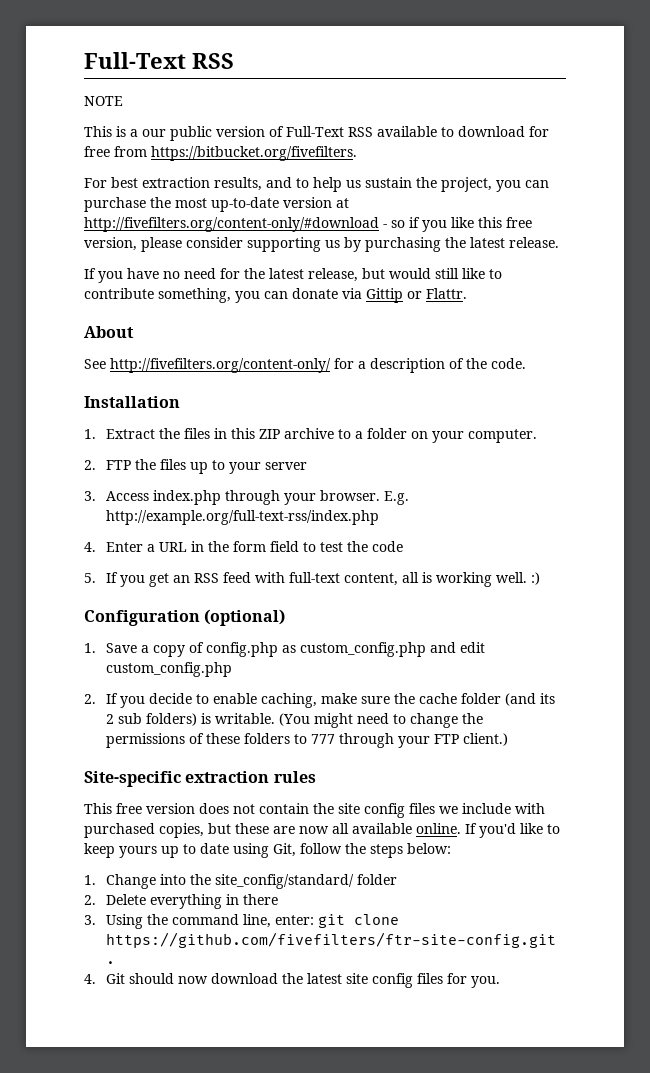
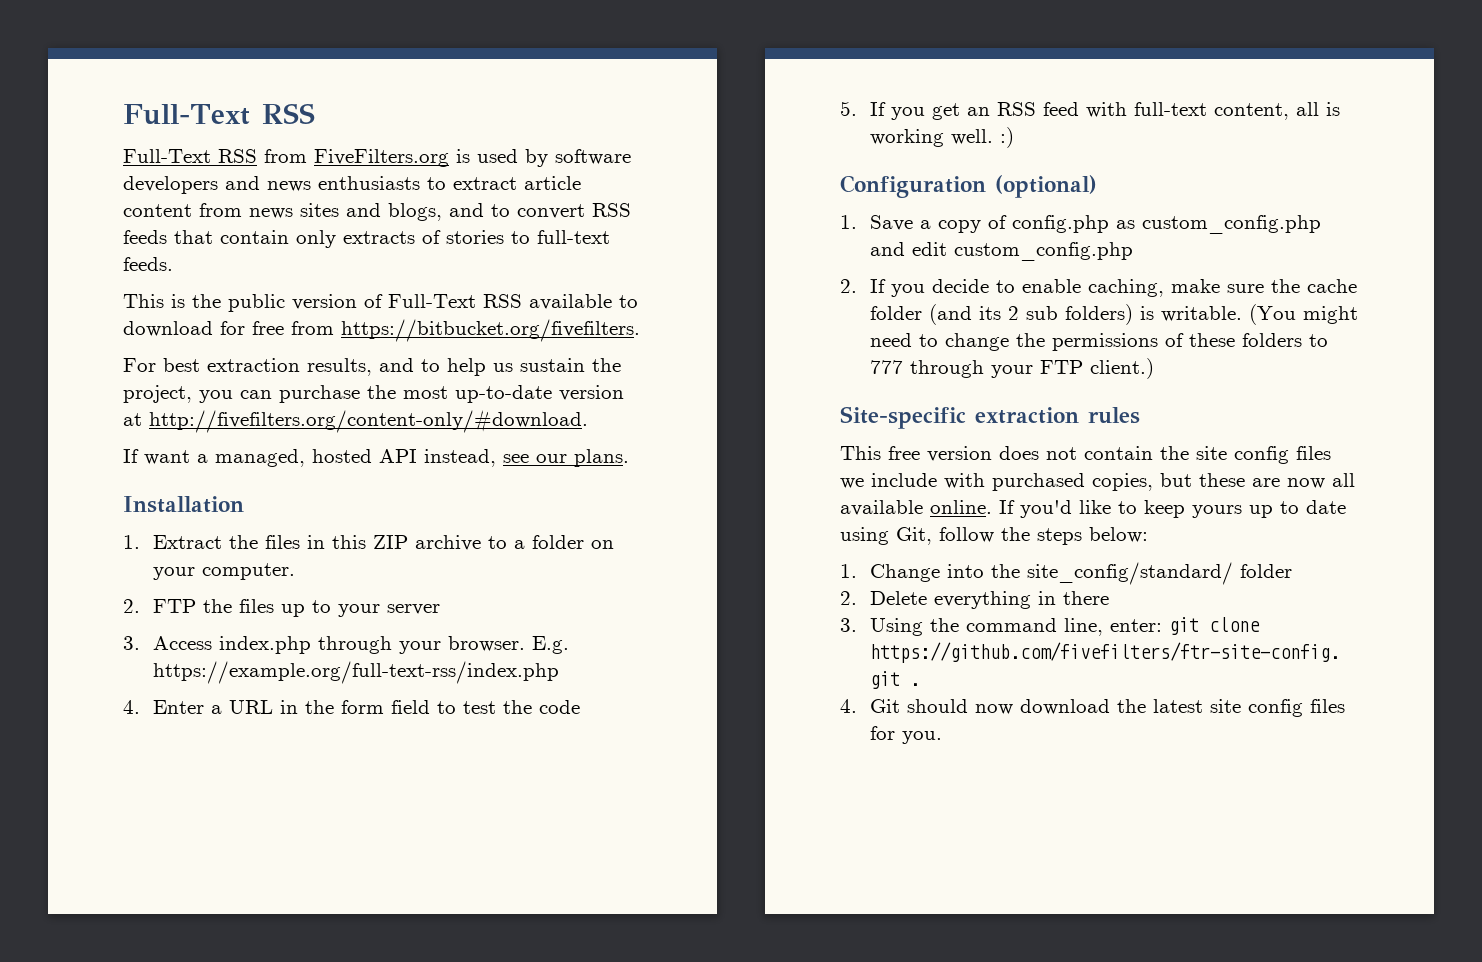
[84,96,123,106] NOTE -> [123,149,631,167] [123,176,581,194] [123,203,631,221] [123,230,610,248] [123,257,173,271] Full-Text RSS from FiveFilters.org is used by software developers and news enthusiasts to extract article content from news sites and blogs, and to convert RSS feeds that contain only extracts of stories to full-text feeds.
[130,129,166,137] a our -> [192,294,221,308] the
[84,217,532,232] [84,237,559,252] [84,268,502,283] [84,288,467,303] [84,326,134,338] [84,358,526,373] http://fivefilters.org/content-only/#download - so if you like this free version, please consider supporting us by purchasing the latest release. // If you have no need for the latest release, but would still like to contribute something, you can donate via Gittip or Flattr. // About // See http://fivefilters.org/content-only/ for a description of the code. -> [149,409,588,433] [123,449,629,467] http://fivefilters.org/content-only/#download. // If want a managed, hosted API instead, see our plans.
[106,510,380,525] http://example.org/full-text-rss/index.php -> [153,661,560,684] https://example.org/full-text-rss/index.php

